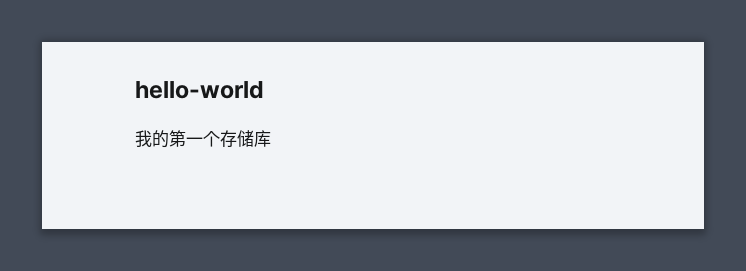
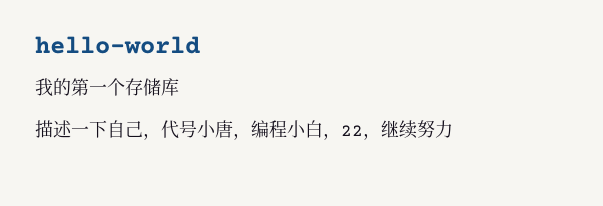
(271, 138) none -> [35,120,453,140] // 描述一下自己，代号小唐，编程小白，22，继续努力

